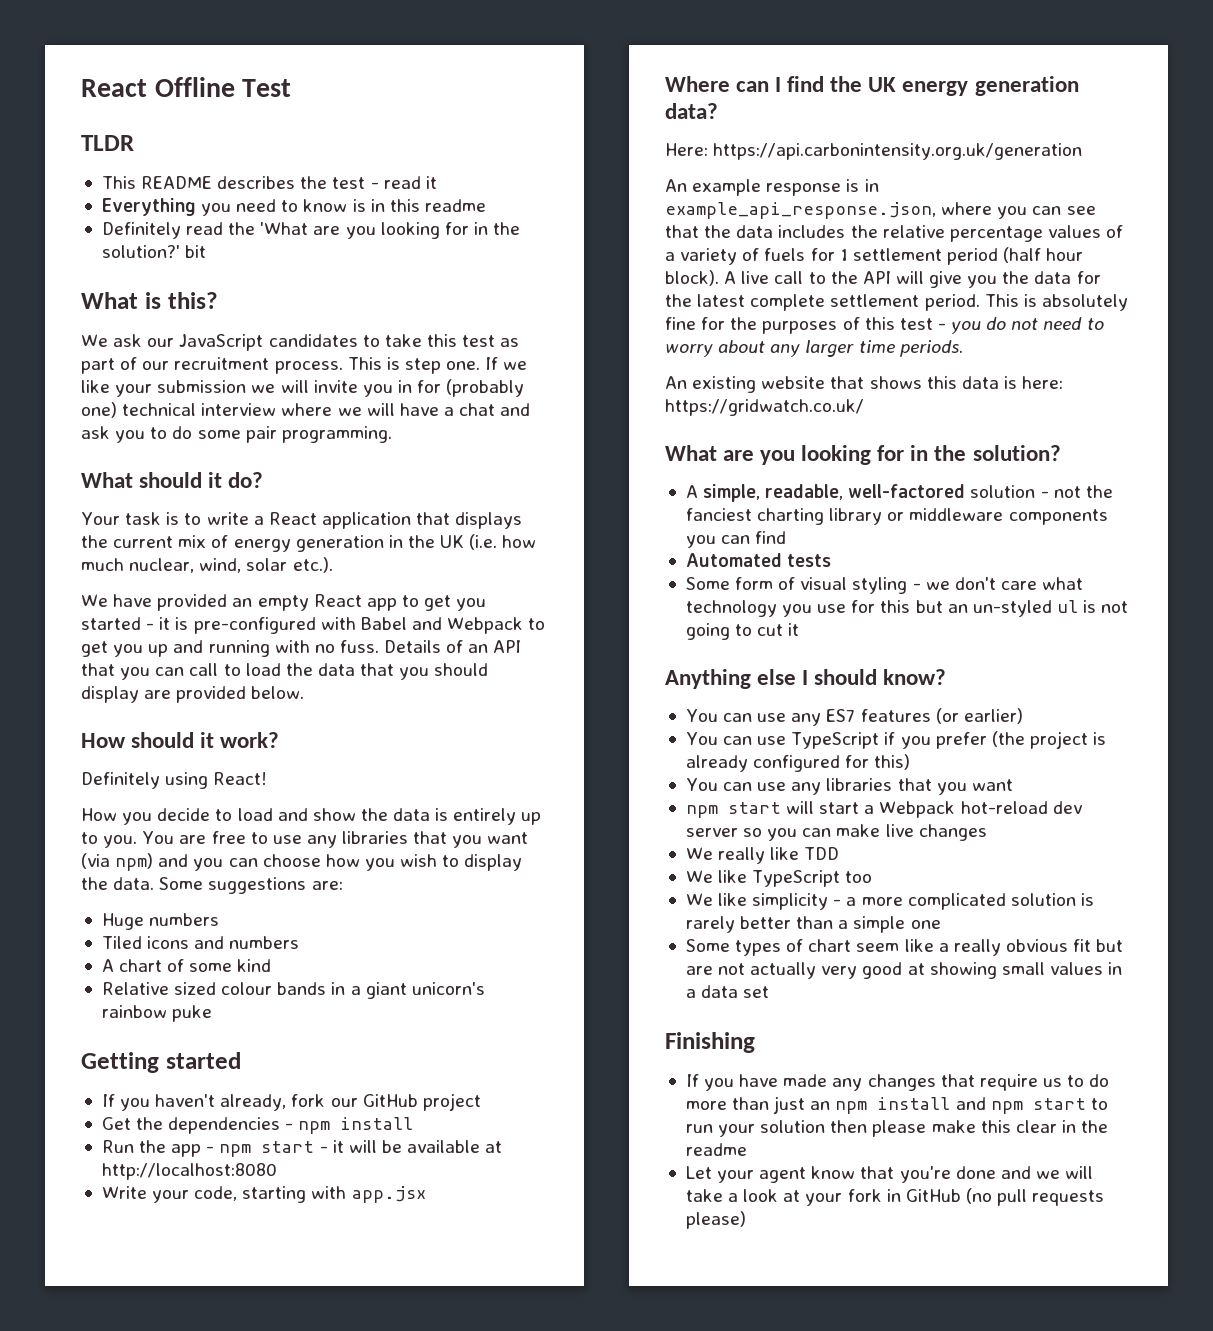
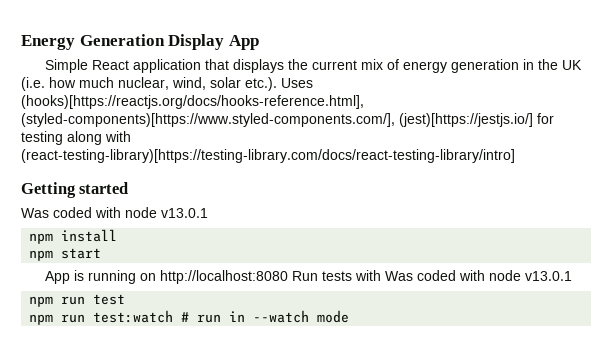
[81,77,292,97] [81,135,134,151] [101,176,437,189] [101,198,486,216] [101,222,521,239] [101,245,207,258] [81,292,218,309] [81,334,520,351] [81,357,528,374] [81,379,525,397] [81,402,531,418] [81,426,392,443] [81,472,264,488] [81,512,264,525] React Offline Test // TLDR // This README describes the test - read it // Everything you need to know is in this readme // Definitely read the 'What are you looking for in the solution?' bit // What is this? // We ask our JavaScript candidates to take this test as part of our recruitment process. This is step one. If we like your submission we will invite you in for (probably one) technical interview where we will have a chat and ask you to do some pair programming. // What should it do? // Your task is to write a -> [21,34,259,50] [44,59,88,73] Energy Generation Display App // Simple
[81,594,487,611] [81,617,546,634] [81,640,522,657] [81,663,489,680] [81,686,305,703] [81,732,280,748] [81,772,268,789] [81,808,542,825] [81,831,529,848] [81,853,523,871] [81,877,343,894] [101,913,220,930] [101,936,300,949] [101,959,272,972] [101,982,485,999] [101,1005,213,1022] [81,1052,241,1073] [101,1093,481,1111] [101,1117,414,1134] [101,1140,503,1157] [101,1163,277,1180] [101,1186,426,1203] [665,76,1079,96] [665,103,718,119] [665,143,1083,160] [665,179,879,196] [665,202,1096,219] [665,225,1124,242] [665,247,1084,265] [665,270,1101,288] [665,294,1128,311] [665,317,1104,334] [665,340,963,357] [665,376,1064,393] [665,399,864,416] [665,445,1061,465] [685,484,1113,502] [685,508,1108,525] [685,531,787,548] [685,553,832,567] [685,577,1084,594] [685,600,1129,617] [685,623,800,640] [665,669,947,689] [685,708,1023,726] [685,731,1107,749] [685,754,911,772] [685,778,1013,795] [685,801,1083,818] [685,824,987,841] [685,847,840,864] [685,870,873,887] [685,893,1094,910] [685,916,941,933] [685,939,1124,956] [685,962,1123,979] [685,985,770,998] [665,1032,755,1053] [685,1074,1110,1091] [685,1096,1108,1114] [685,1120,1109,1137] [685,1143,747,1156] [685,1166,1094,1183] [685,1188,1105,1206] [685,1211,746,1229] // We have provided an empty React app to get you started - it is pre-configured with Babel and Webpack to get you up and running with no fuss. Details of an API that you can call to load the data that you should display are provided below. // How should it work? // Definitely using React! // How you decide to load and show the data is entirely up to you. You are free to use any libraries that you want (via npm) and you can choose how you wish to display the data. Some suggestions are: // Huge numbers // Tiled icons and numbers // A chart of some kind // Relative sized colour bands in a giant unicorn's rainbow puke // Getting started // If you haven't already, fork our GitHub project // Get the dependencies - npm install // Run the app - npm start - it will be available at http://localhost:8080 // Write your code, starting with app.jsx // Where can I find the UK energy generation data? // Here: https://api.carbonintensity.org.uk/generation // An example response is in example_api_response.json, where you can see that the data includes the relative percentage values of a variety of fuels for 1 settlement period (half hour block). A live call to the API will give you the data for the latest complete settlement period. This is absolutely fine for the purposes of this test - you do not need to worry about any larger time periods. // An existing website that shows this data is here: https://gridwatch.co.uk/ // What are you looking for in the solution? // A simple, readable, well-factored solution - not the fanciest charting library or middleware components you can find // Automated tests // Some form of visual styling - we don't care what technology you use for this but an un-styled ul is not going to cut it // Anything else I should know? // You can use any ES7 features (or earlier) // You can use TypeScript if you prefer (the project is already configured for this) // You can use any libraries that you want // npm start will start a Webpack hot-reload dev server so you can make live changes // We really like TDD // We like TypeScript too // We like simplicity - a more complicated solution is rarely better than a simple one // Some types of chart seem like a really obvious fit but are not actually very good at showing small values in a data set // Finishing // If you have made any changes that require us to do more than just an npm install and npm start to run your solution then please make this clear in the readme // Let your agent know that you're done and we will take a look at your fork in GitHub (no pull requests please) -> [281,78,313,88] [21,95,364,109] [21,113,554,127] [21,131,131,145] [21,149,515,163] [21,182,129,198] [21,207,208,218] [29,229,118,244] [29,248,102,261] [44,270,572,284] [29,294,126,307] [29,310,350,325] Uses (hooks)[https://reactjs.org/docs/hooks-reference.html], (styled-components)[https://www.styled-components.com/], (jest)[https://jestjs.io/] for testing along with (react-testing-library)[https://testing-library.com/docs/react-testing-library/intro] // Getting started // Was coded with node v13.0.1 // npm install // npm start // App is running on http://localhost:8080 Run tests with Was coded with node v13.0.1 // npm run test // npm run test:watch # run in --watch mode

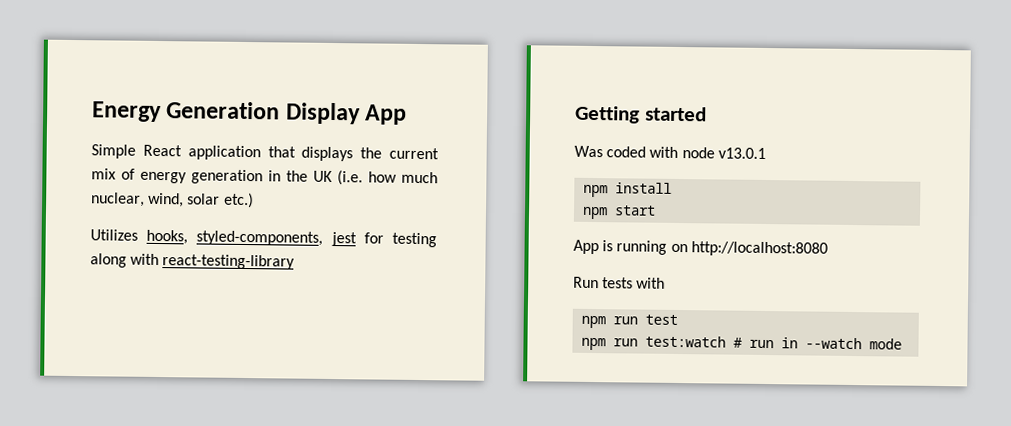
[245,77,313,91] [21,95,364,109] [21,113,533,127] etc.). Uses (hooks)[https://reactjs.org/docs/hooks-reference.html], (styled-components)[https://www.styled-components.com/], (jest)[https://jestjs.io/] -> [223,192,254,209] [90,229,357,247] etc.) // Utilizes hooks, styled-components, jest
[21,149,515,163] (react-testing-library)[https://testing-library.com/docs/react-testing-library/intro] -> [162,254,296,270] react-testing-library
(288, 277) none -> (828, 249) //
[384,270,572,281] Was coded with node v13.0.1 -> (666, 283) none

